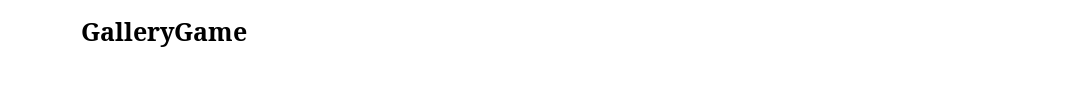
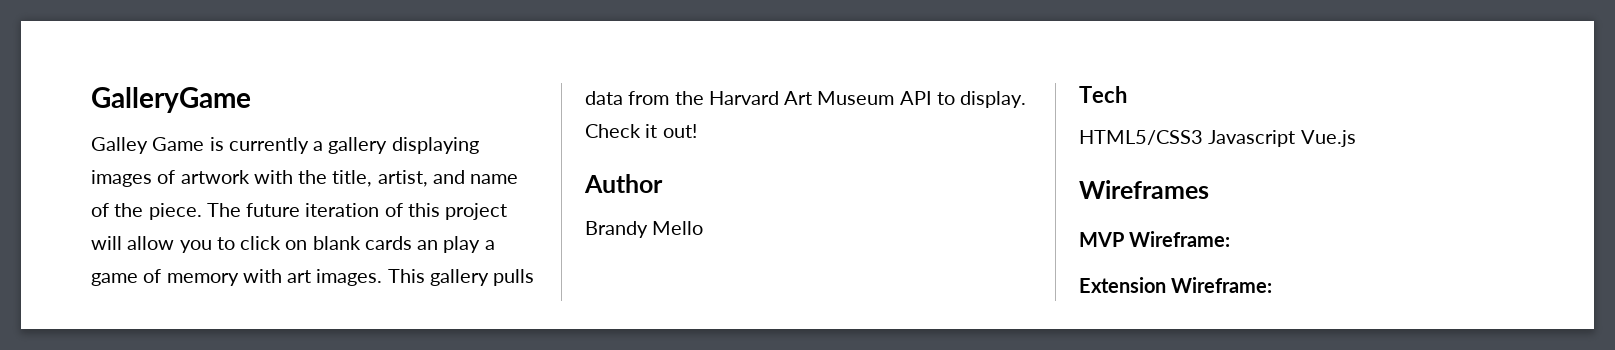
(247, 34) none -> [91,137,479,154] [91,170,519,187] [91,203,508,220] [91,236,495,253] [91,269,535,286] [585,91,1027,108] [585,124,697,138] [584,174,663,193] [585,221,704,238] [1079,86,1127,103] [1079,130,1356,147] [1079,180,1209,199] [1079,231,1231,247] [1079,277,1273,293] // Galley Game is currently a gallery displaying images of artwork with the title, artist, and name of the piece. The future iteration of this project will allow you to click on blank cards an play a game of memory with art images. This gallery pulls data from the Harvard Art Museum API to display. Check it out! // Author // Brandy Mello // Tech // HTML5/CSS3 Javascript Vue.js // Wireframes // MVP Wireframe: // Extension Wireframe:

